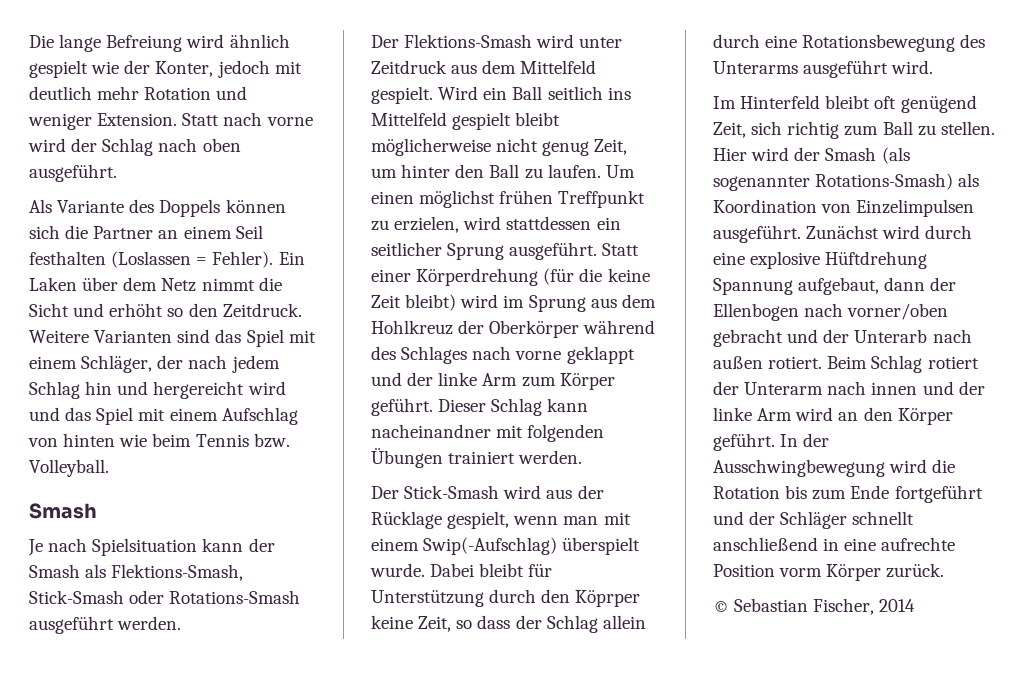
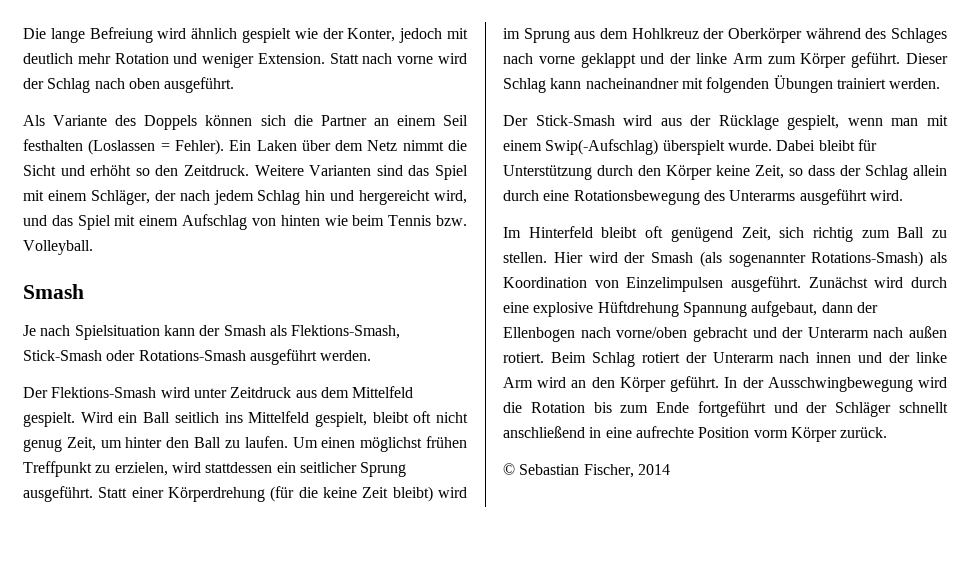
[247,381,286,395] wird -> [433,190,467,204] wird,
[452,112,561,130] [371,138,491,156] gespielt bleibt möglicherweise -> [314,411,432,427] gespielt, bleibt oft
[575,590,641,607] Köprper -> [666,165,712,180] Körper
[847,303,949,320] vorner/oben -> [616,327,688,338] vorne/oben
[854,329,928,343] Unterarb -> [807,327,869,338] Unterarm

